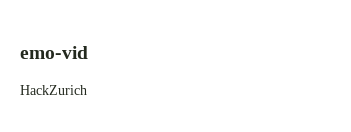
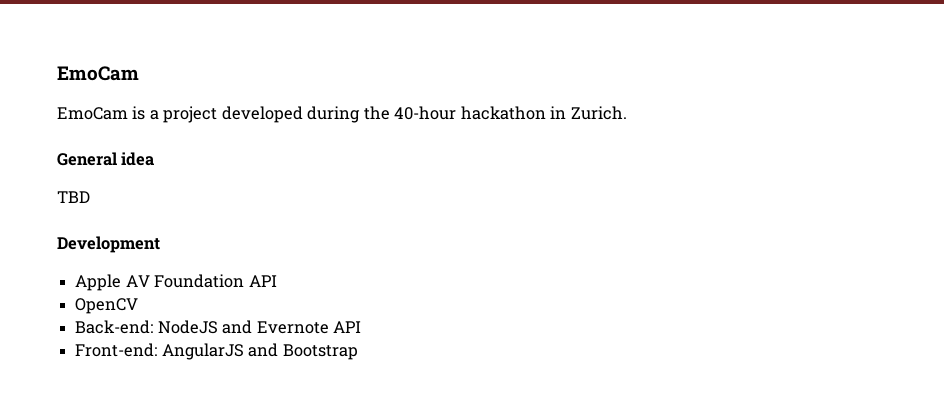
[20,46,88,59] [20,85,87,95] emo-vid // HackZurich -> [57,66,139,81] [57,106,627,123] [57,152,155,166] [57,191,90,203] [57,236,160,253] [75,274,277,291] [75,298,139,314] [75,320,361,334] [75,343,358,360] EmoCam // EmoCam is a project developed during the 40-hour hackathon in Zurich. // General idea // TBD // Development // Apple AV Foundation API // OpenCV // Back-end: NodeJS and Evernote API // Front-end: AngularJS and Bootstrap

